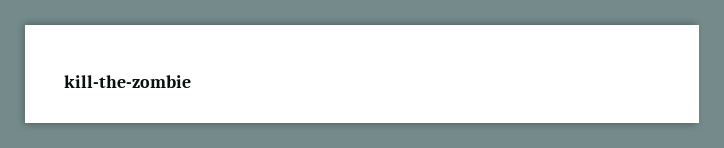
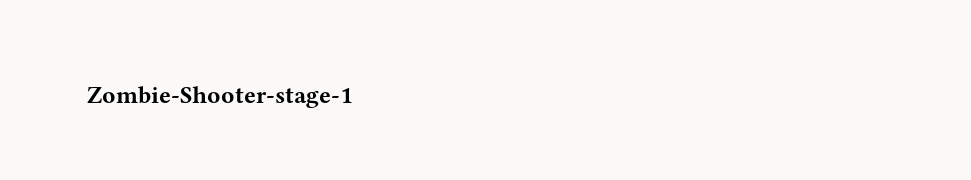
[64,75,191,88] kill-the-zombie -> [87,86,353,108] Zombie-Shooter-stage-1

